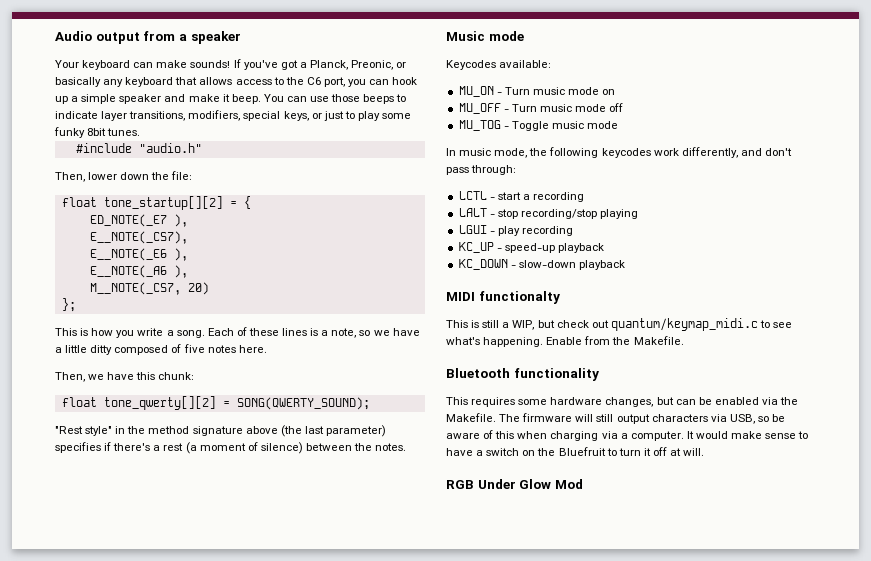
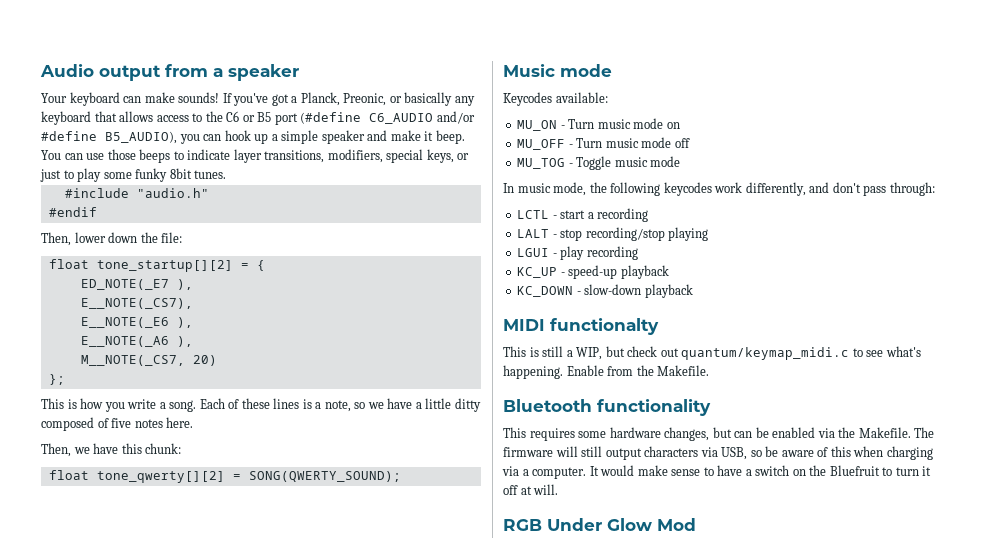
[323,77,345,87] port, -> [242,111,475,125] [41,131,177,144] or B5 port (#define C6_AUDIO and/or #define B5_AUDIO),
(202, 148) none -> [48,207,97,217] // #endif
[55,425,386,437] [55,442,407,454] // "Rest style" in the method signature above (the last parameter) specifies if there's a rest (a moment of silence) between the notes. -> (401, 476) none

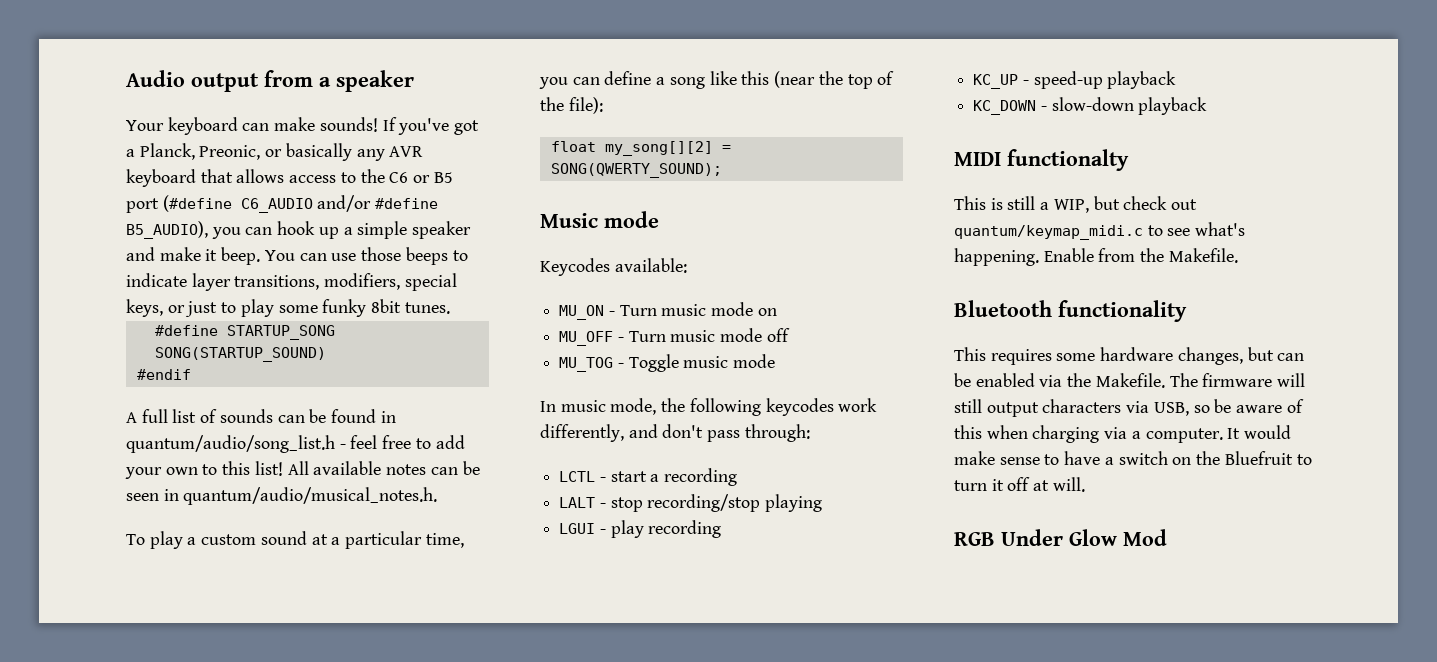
(475, 101) none -> [389,146,424,157] AVR
[64,188,209,198] [48,207,97,217] [41,232,183,246] [48,259,265,272] [80,279,193,290] [80,298,193,309] [80,317,193,328] [80,336,193,347] [80,355,217,366] [48,374,65,385] [41,398,481,412] [41,417,194,431] [41,443,182,457] [48,470,225,483] #include "audio.h" // #endif // Then, lower down the file: // float tone_startup[][2] = { // ED_NOTE(_E7 ), // E__NOTE(_CS7), // E__NOTE(_E6 ), // E__NOTE(_A6 ), // M__NOTE(_CS7, 20) // }; // This is how you write a song. Each of these lines is a note, so we have a little ditty composed of five notes here. // Then, we have this chunk: // float tone_qwerty[][2] -> [154,325,335,340] [154,347,326,362] [136,369,191,380] [126,409,396,423] [126,435,465,453] [125,461,480,479] [126,487,438,505] [126,531,464,549] [539,71,895,89] [540,97,603,114] [550,141,713,156] #define STARTUP_SONG SONG(STARTUP_SOUND) // #endif // A full list of sounds can be found in quantum/audio/song_list.h - feel free to add your own to this list! All available notes can be seen in quantum/audio/musical_notes.h. // To play a custom sound at a particular time, you can define a song like this (near the top of the file): // float my_song[][2]

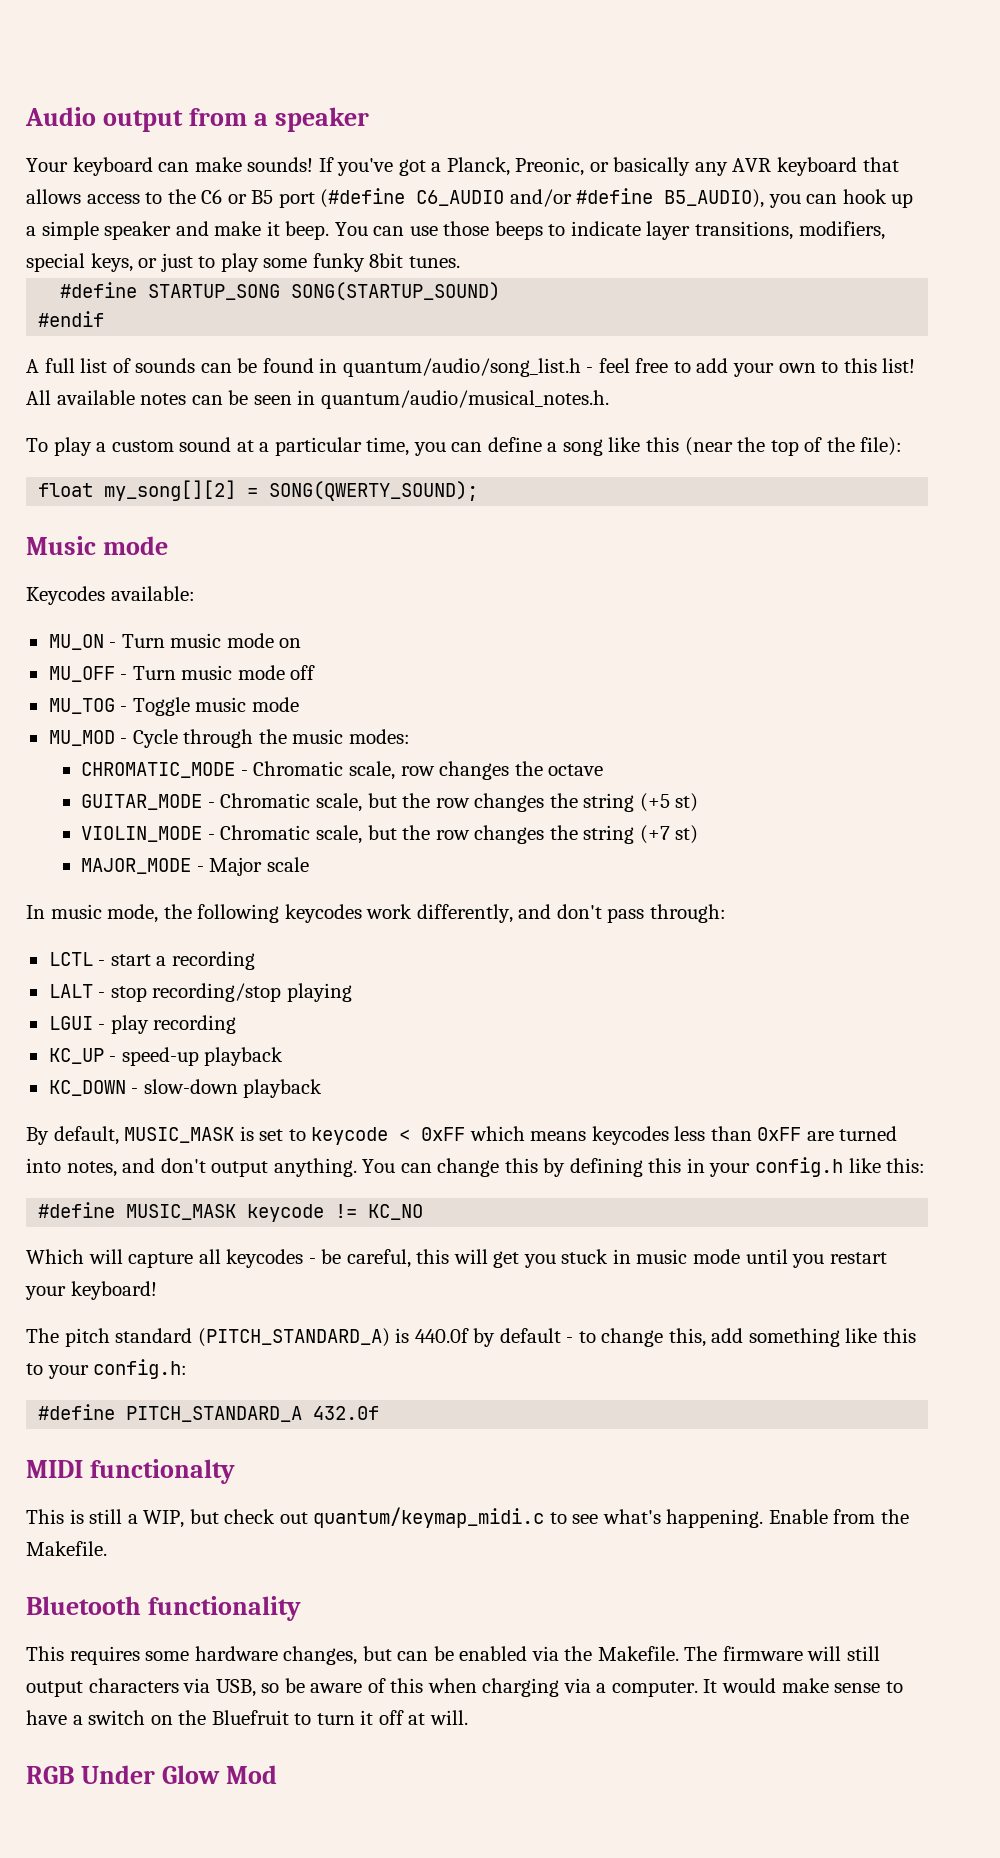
(776, 361) none -> [48,729,410,748] [81,761,604,780] [81,793,699,812] [81,825,699,844] [81,857,309,876] // MU_MOD - Cycle through the music modes: // CHROMATIC_MODE - Chromatic scale, row changes the octave // GUITAR_MODE - Chromatic scale, but the row changes the string (+5 st) // VIOLIN_MODE - Chromatic scale, but the row changes the string (+7 st) // MAJOR_MODE - Major scale
(1208, 106) none -> [26,1126,898,1145] [26,1157,926,1177] [38,1202,424,1222] [26,1249,887,1268] [25,1281,157,1300] [26,1328,917,1347] [26,1359,188,1379] [38,1404,380,1422] // By default, MUSIC_MASK is set to keycode < 0xFF which means keycodes less than 0xFF are turned into notes, and don't output anything. You can change this by defining this in your config.h like this: // #define MUSIC_MASK keycode != KC_NO // Which will capture all keycodes - be careful, this will get you stuck in music mode until you restart your keyboard! // The pitch standard (PITCH_STANDARD_A) is 440.0f by default - to change this, add something like this to your config.h: // #define PITCH_STANDARD_A 432.0f

